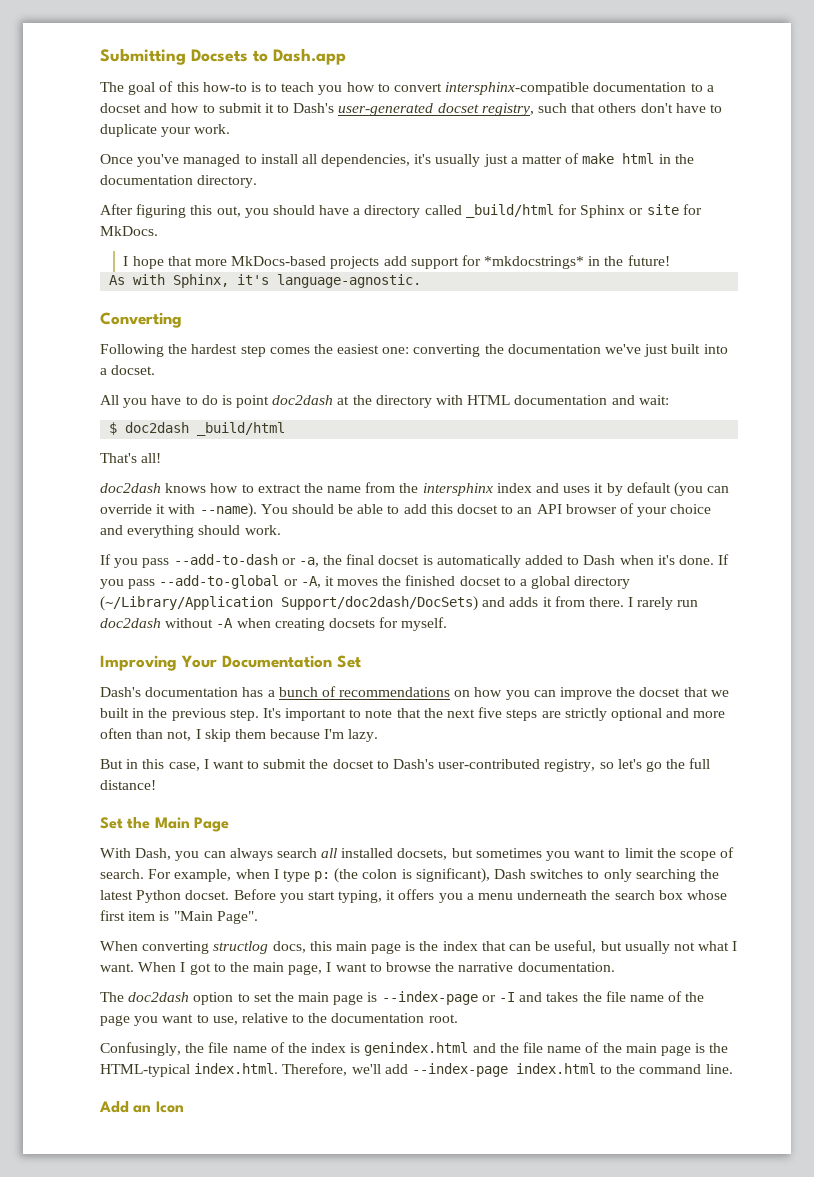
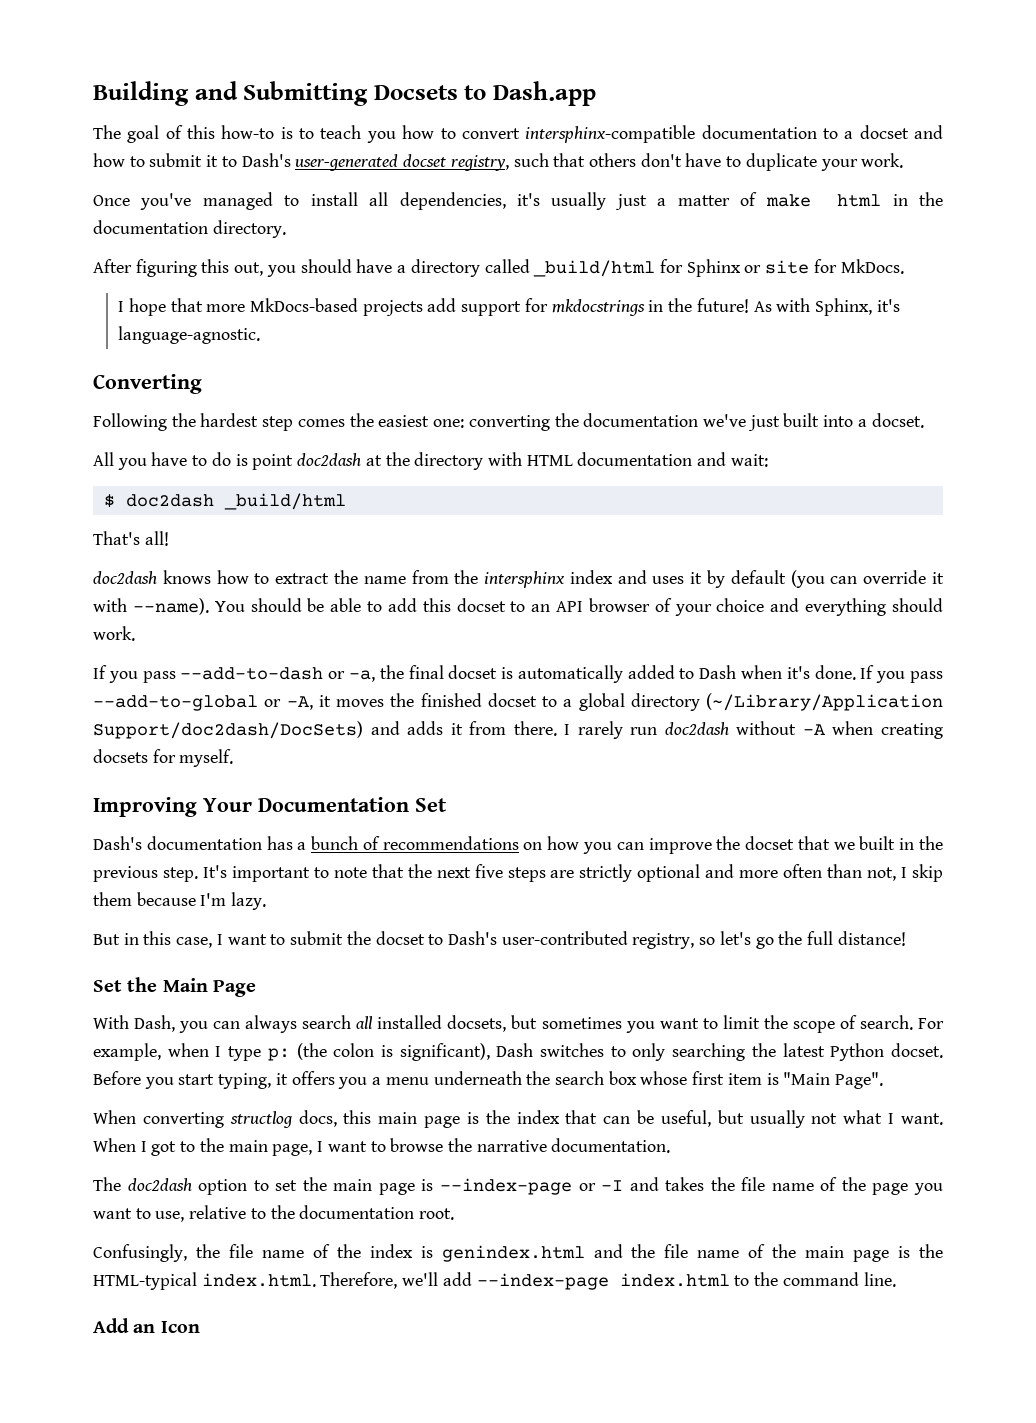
(100, 56) none -> [93,81,238,106] Building and
[484,256,585,269] *mkdocstrings* -> [551,299,645,316] mkdocstrings
(670, 260) // -> (749, 305) none

